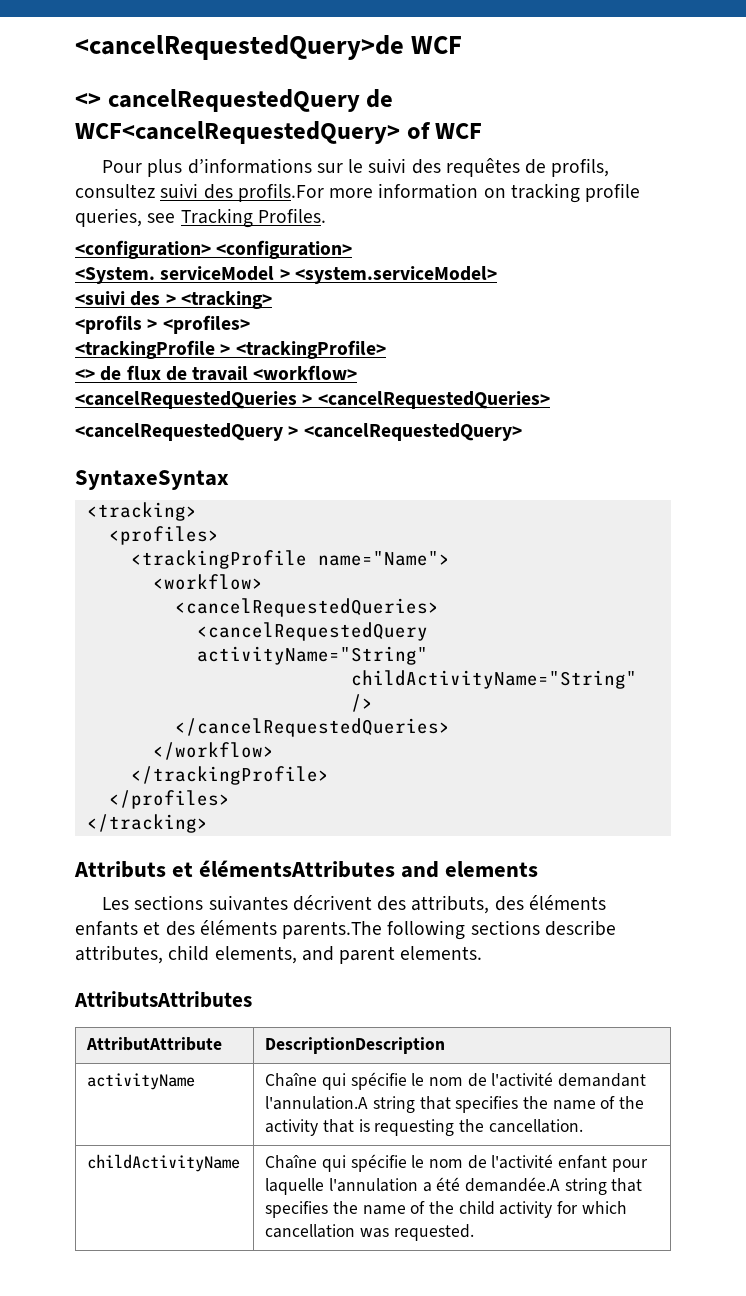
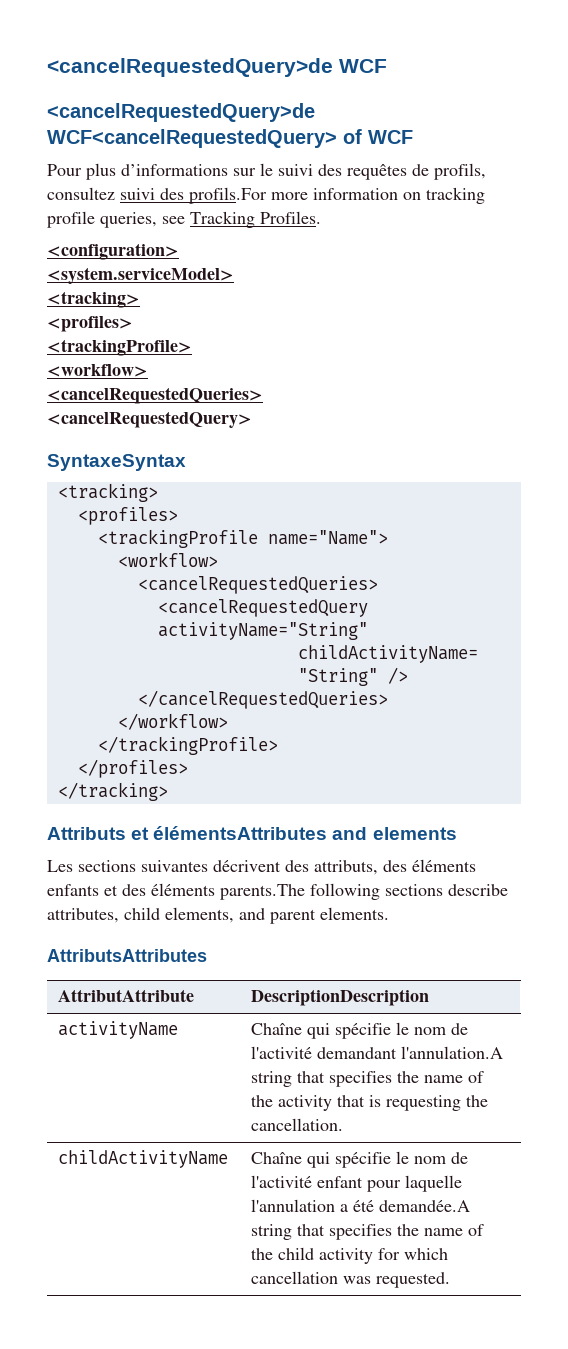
[75,89,394,112] <> cancelRequestedQuery de -> [47,103,315,122] <cancelRequestedQuery>de
[216,240,353,259] [75,266,497,284] [75,291,272,309] [75,315,250,334] [75,340,231,359] <configuration> // <System. serviceModel > <system.serviceModel> // <suivi des > <tracking> // <profils > <profiles> // <trackingProfile > -> [47,267,234,284] [47,291,140,308] [47,316,133,332] // <system.serviceModel> // <tracking> // <profiles> //
[75,365,358,381] [75,391,550,409] [75,423,299,441] <> de flux de travail <workflow> // <cancelRequestedQueries > <cancelRequestedQueries> // <cancelRequestedQuery > -> [47,364,148,377] [47,387,263,404] <workflow> // <cancelRequestedQueries> //

